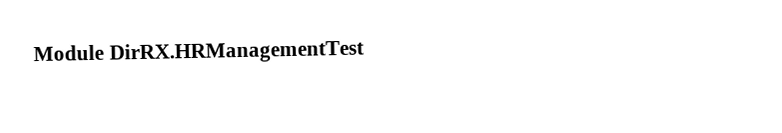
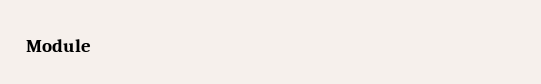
[108,39,364,65] DirRX.HRManagementTest -> (91, 45) none

